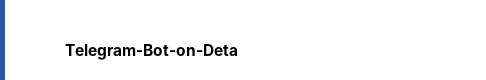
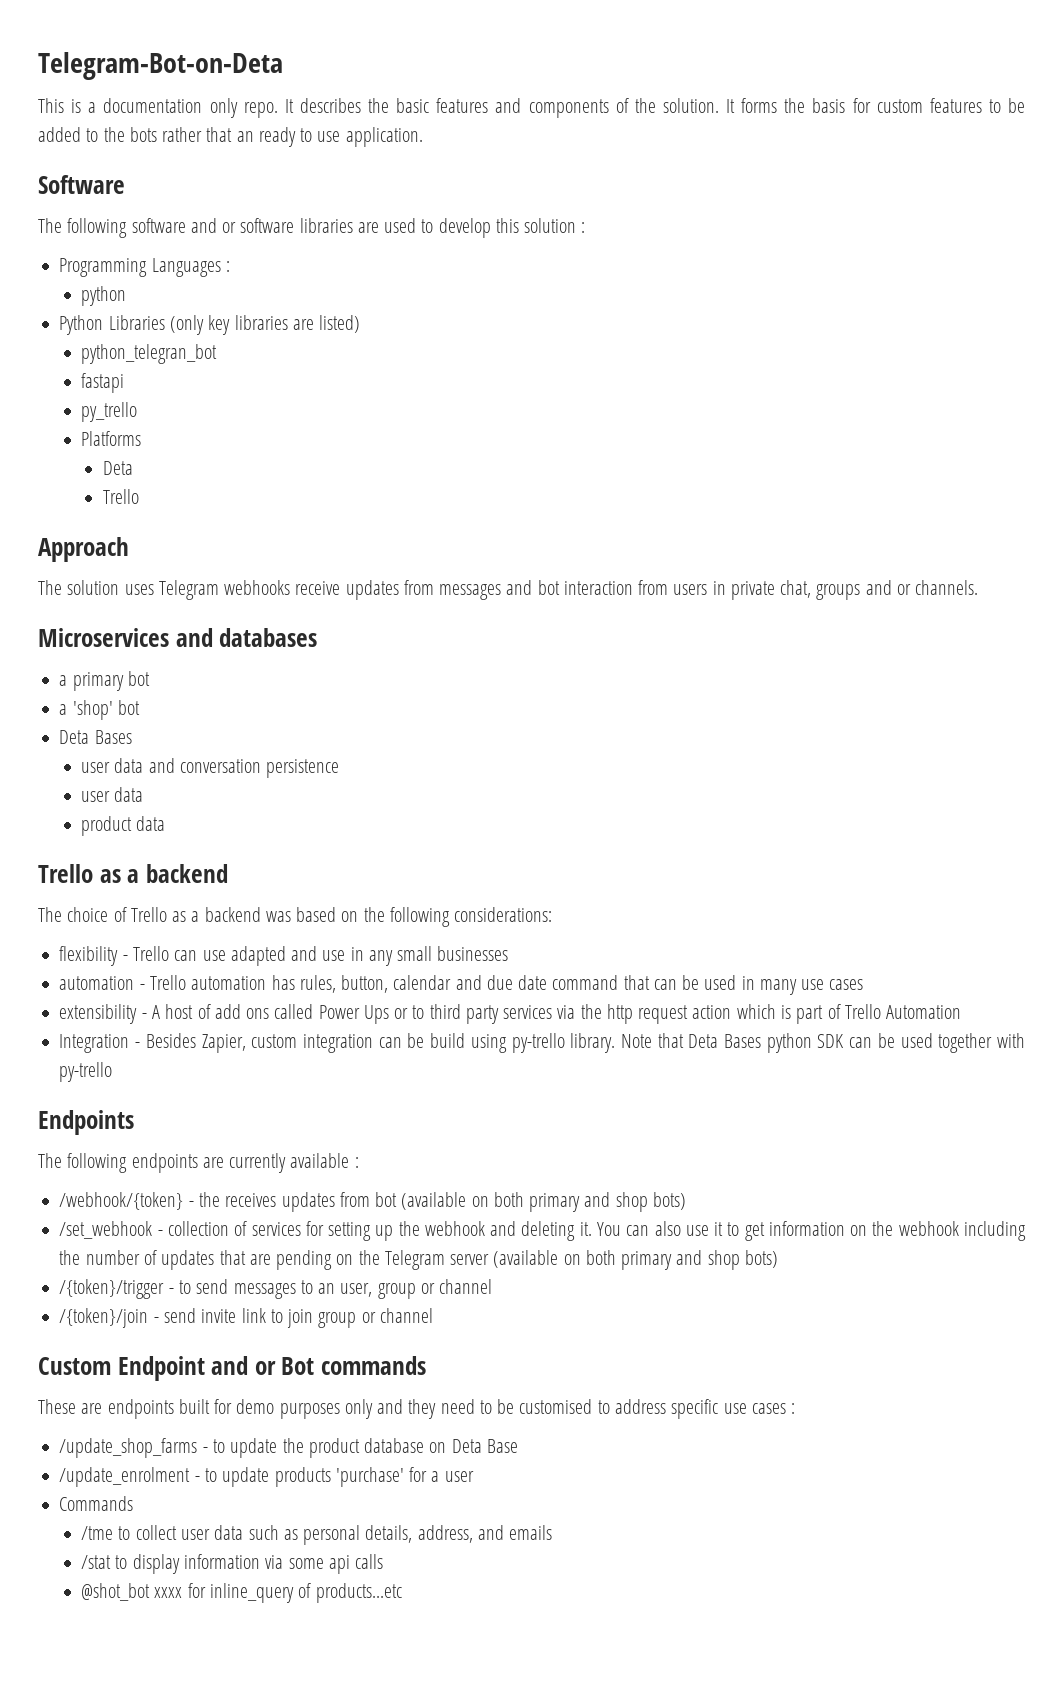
(238, 52) none -> [38,98,1025,118] [38,127,423,147] [38,175,125,194] [38,218,586,238] [59,258,230,277] [81,286,127,306] [59,315,361,335] [81,344,218,364] [81,373,125,393] [81,402,138,422] [81,431,142,446] [102,461,133,475] [102,489,139,504] [38,537,129,562] [38,580,979,600] [38,628,318,647] [59,671,150,691] [59,700,140,720] [59,730,132,744] [81,758,340,778] [81,787,144,802] [81,816,166,836] [38,864,228,883] [38,907,553,927] [59,946,509,966] [59,975,864,995] [59,1004,962,1024] [59,1033,1025,1053] [59,1062,113,1082] [38,1110,134,1135] [38,1153,359,1173] [59,1192,686,1212] [59,1221,1026,1241] [59,1250,778,1270] [59,1279,493,1299] [59,1308,433,1328] [38,1356,427,1381] [38,1399,796,1419] [59,1438,518,1458] [59,1467,474,1487] [59,1496,134,1511] [81,1525,553,1545] [81,1554,384,1574] [81,1583,402,1603] // This is a documentation only repo. It describes the basic features and components of the solution. It forms the basis for custom features to be added to the bots rather that an ready to use application. // Software // The following software and or software libraries are used to develop this solution : // Programming Languages : // python // Python Libraries (only key libraries are listed) // python_telegran_bot // fastapi // py_trello // Platforms // Deta // Trello // Approach // The solution uses Telegram webhooks receive updates from messages and bot interaction from users in private chat, groups and or channels. // Microservices and databases // a primary bot // a 'shop' bot // Deta Bases // user data and conversation persistence // user data // product data // Trello as a backend // The choice of Trello as a backend was based on the following considerations: // flexibility - Trello can use adapted and use in any small businesses // automation - Trello automation has rules, button, calendar and due date command that can be used in many use cases // extensibility - A host of add ons called Power Ups or to third party services via the http request action which is part of Trello Automation // Integration - Besides Zapier, custom integration can be build using py-trello library. Note that Deta Bases python SDK can be used together with py-trello // Endpoints // The following endpoints are currently available : // /webhook/{token} - the receives updates from bot (available on both primary and shop bots) // /set_webhook - collection of services for setting up the webhook and deleting it. You can also use it to get information on the webhook including the number of updates that are pending on the Telegram server (available on both primary and shop bots) // /{token}/trigger - to send messages to an user, group or channel // /{token}/join - send invite link to join group or channel // Custom Endpoint and or Bot commands // These are endpoints built for demo purposes only and they need to be customised to address specific use cases : // /update_shop_farms - to update the product database on Deta Base // /update_enrolment - to update products 'purchase' for a user // Commands // /tme to collect user data such as personal details, address, and emails // /stat to display information via some api calls // @shot_bot xxxx for inline_query of products...etc

